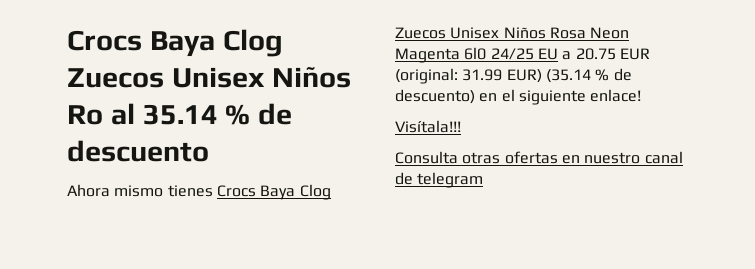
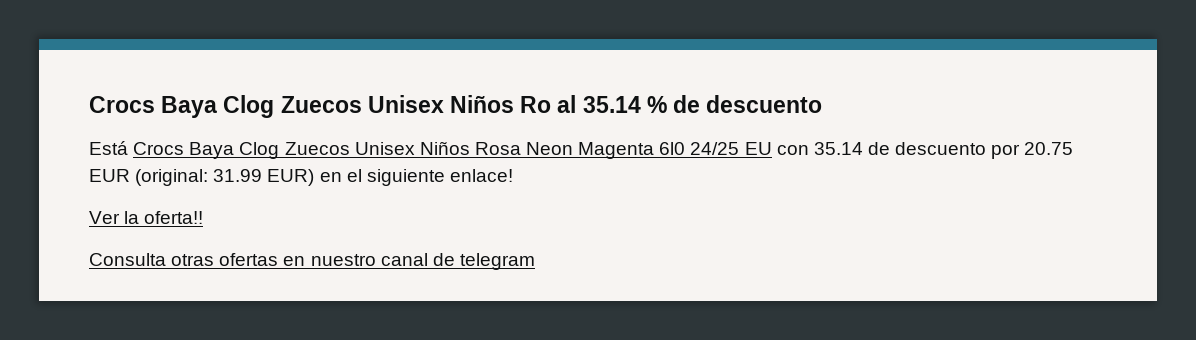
[67,184,213,197] Ahora mismo tienes -> [89,141,128,155] Está
[562,51,572,60] a -> [776,142,1021,159] con 35.14 de descuento por
[545,68,632,83] [395,89,475,104] (35.14 % de descuento) -> (315, 177) none
[395,120,461,133] Visítala!!! -> [89,211,204,224] Ver la oferta!!

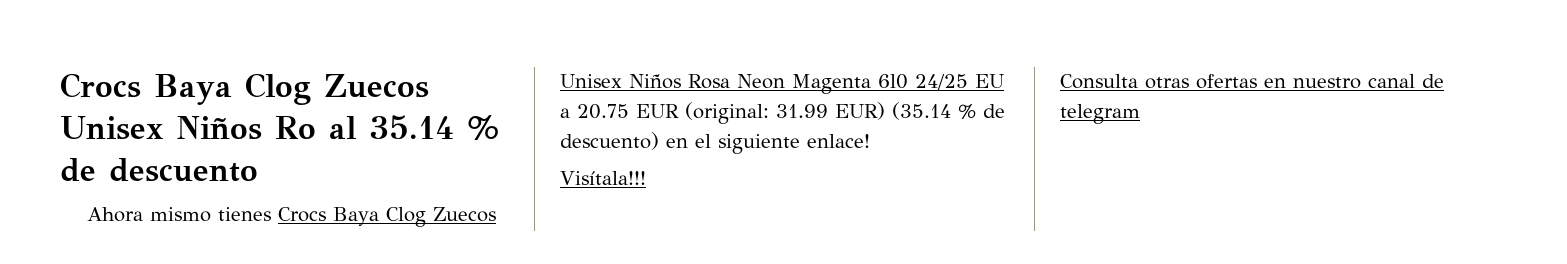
[89,141,128,155] Está -> [86,207,271,222] Ahora mismo tienes
[776,142,1021,159] con 35.14 de descuento por -> [560,108,570,118] a
(315, 177) none -> [892,102,1005,120] [560,132,659,150] (35.14 % de descuento)
[89,211,204,224] Ver la oferta!! -> [560,171,646,185] Visítala!!!

